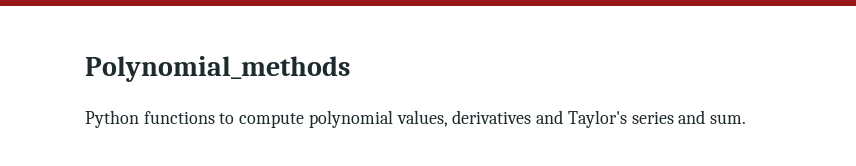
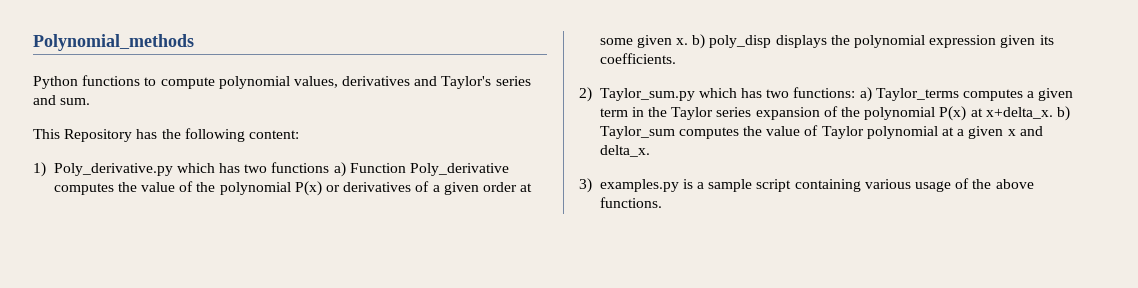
(746, 119) none -> [33,128,299,142] [33,162,510,177] [53,181,533,196] [599,34,1054,49] [599,53,676,64] [579,87,1074,102] [599,106,1070,121] [599,125,1043,139] [599,145,650,157] [579,178,1034,193] [599,197,662,208] // This Repository has the following content: // 1) Poly_derivative.py which has two functions a) Function Poly_derivative computes the value of the polynomial P(x) or derivatives of a given order at some given x. b) poly_disp displays the polynomial expression given its coefficients. // 2) Taylor_sum.py which has two functions: a) Taylor_terms computes a given term in the Taylor series expansion of the polynomial P(x) at x+delta_x. b) Taylor_sum computes the value of Taylor polynomial at a given x and delta_x. // 3) examples.py is a sample script containing various usage of the above functions.

